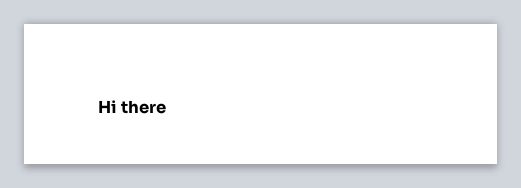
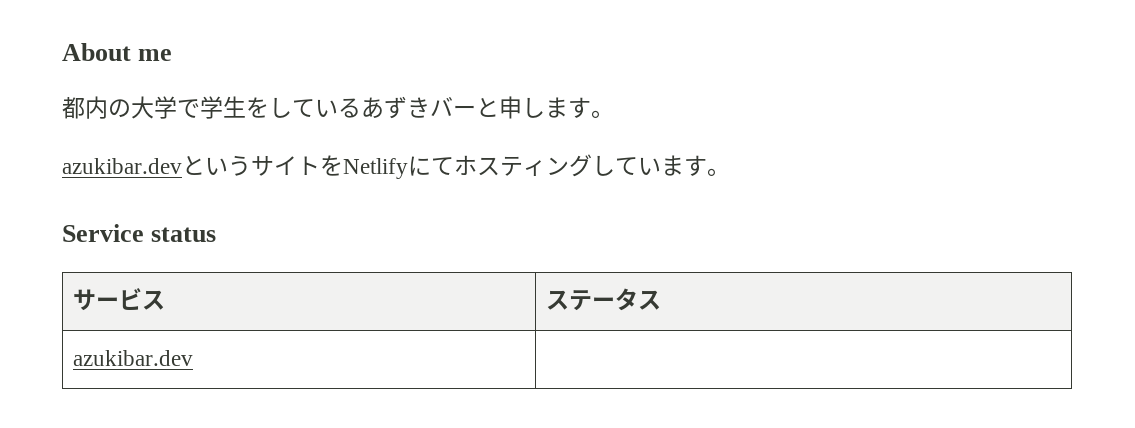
[98,100,167,114] Hi there -> [62,43,173,61] [62,96,614,119] [62,154,730,179] [62,224,217,242] [72,288,165,311] [545,288,661,311] [72,350,193,366] About me // 都内の大学で学生をしているあずきバーと申します。 // azukibar.devというサイトをNetlifyにてホスティングしています。 // Service status // サービス | ステータス // azukibar.dev |

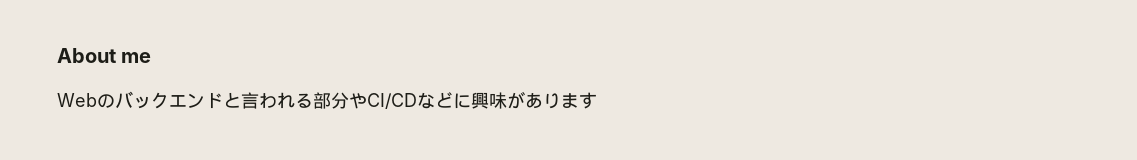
[62,96,614,119] [62,154,730,179] [62,224,217,242] [72,288,165,311] [545,288,661,311] [72,350,193,366] 都内の大学で学生をしているあずきバーと申します。 // azukibar.devというサイトをNetlifyにてホスティングしています。 // Service status // サービス | ステータス // azukibar.dev | -> [57,91,597,109] Webのバックエンドと言われる部分やCI/CDなどに興味があります

